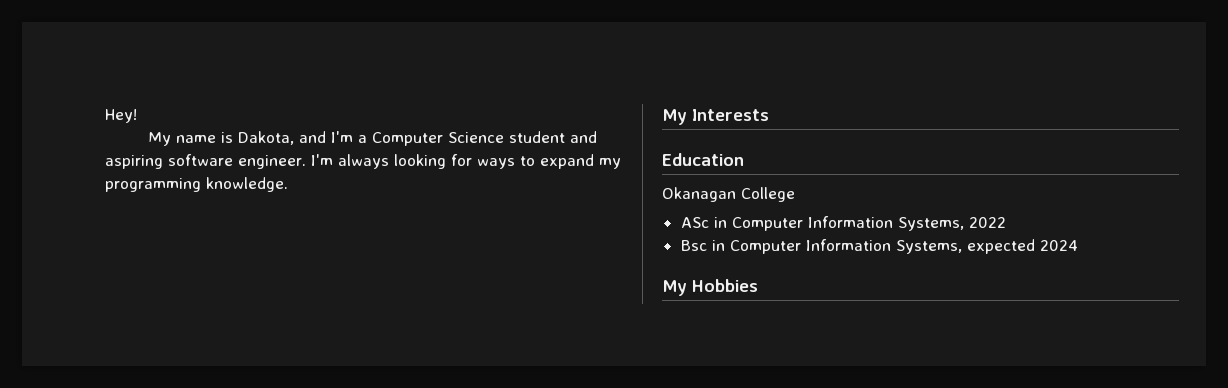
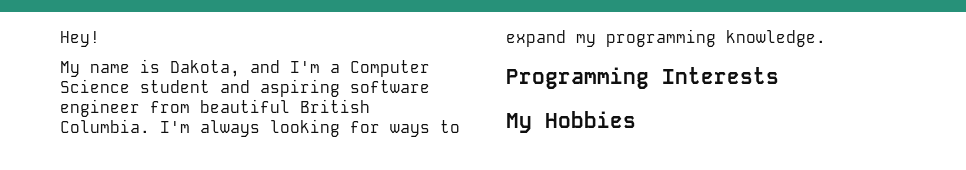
[238,155,306,169] engineer. -> [60,99,370,117] [60,119,150,133] engineer from beautiful British Columbia.
[662,109,687,125] My -> [506,67,649,89] Programming
[662,153,744,166] [662,187,795,202] [680,216,1006,231] [680,239,1078,254] // Education // Okanagan College // ASc in Computer Information Systems, 2022 // Bsc in Computer Information Systems, expected 2024 -> (779, 75) none

